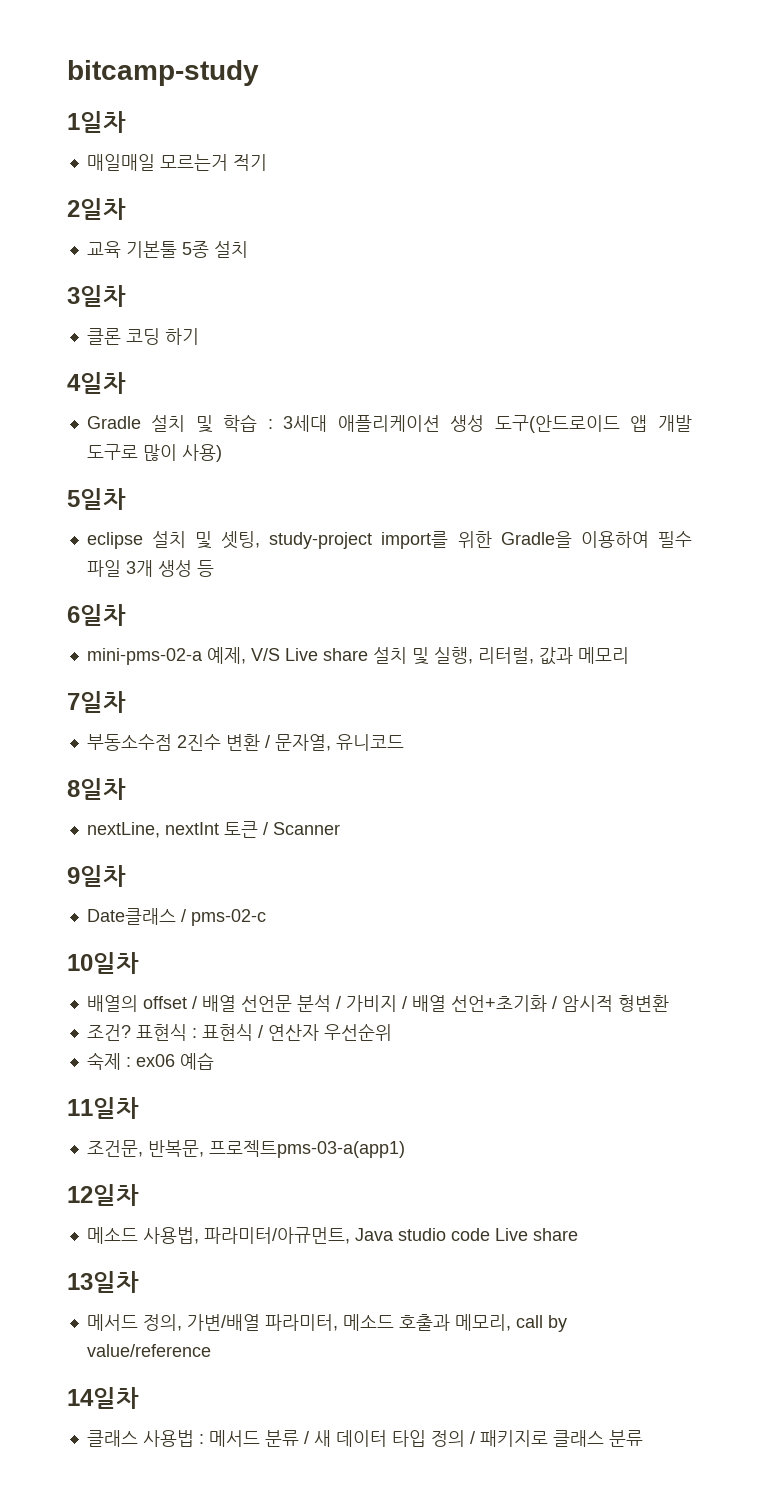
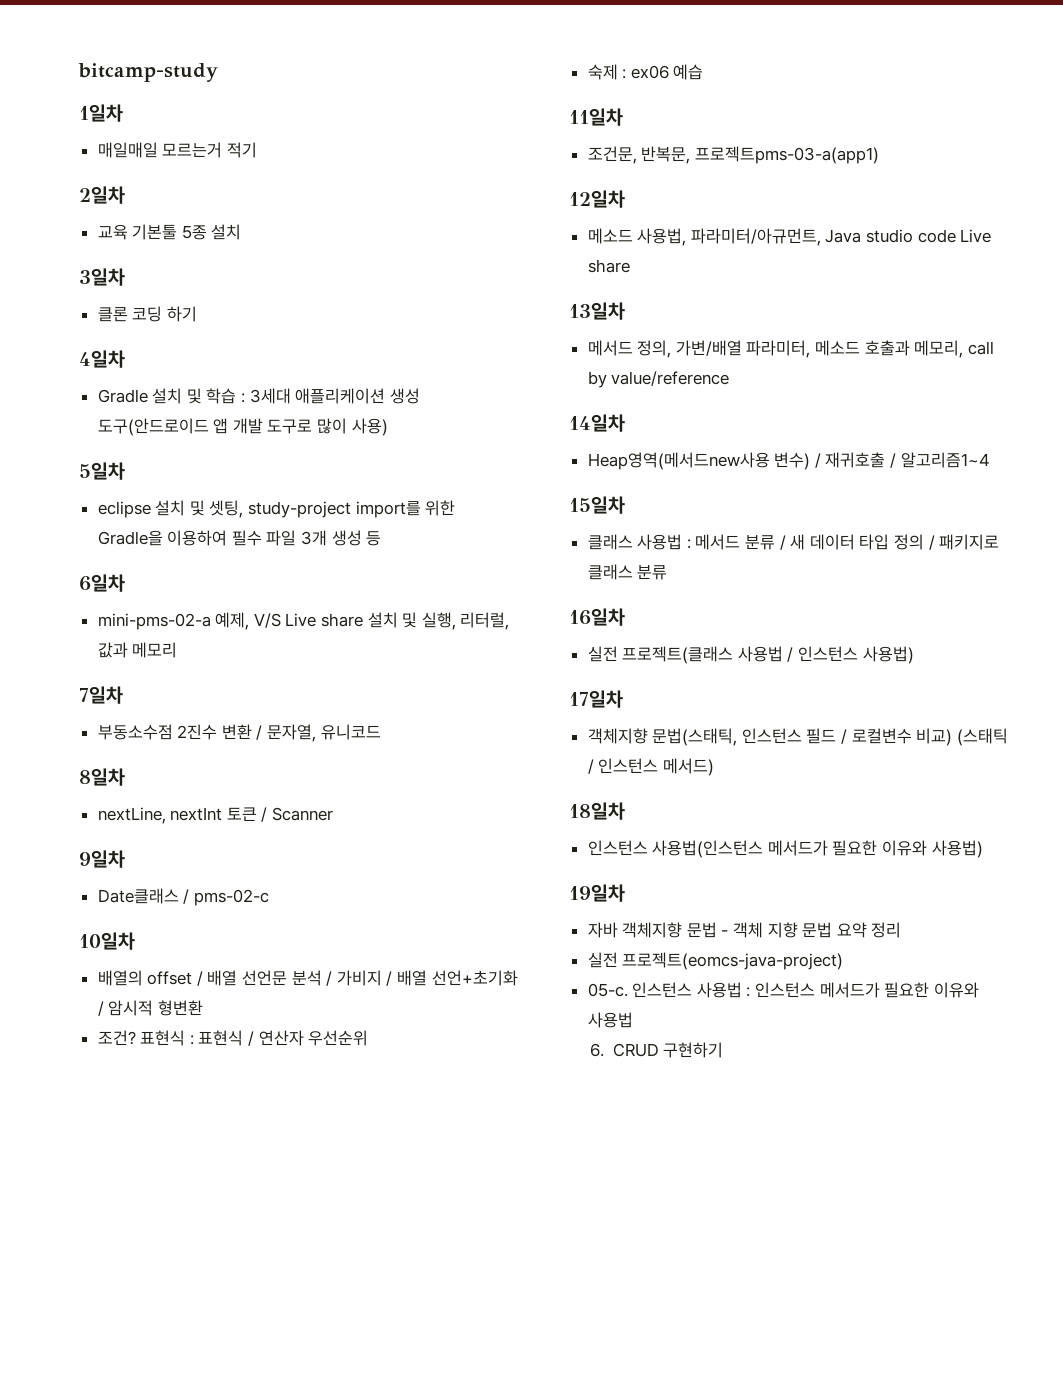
(139, 1398) none -> [587,452,990,470] [569,496,625,514] // Heap영역(메서드new사용 변수) / 재귀호출 / 알고리즘1~4 // 15일차
(643, 1438) none -> [569,608,625,626] [587,646,914,664] [569,690,623,708] [587,728,1008,746] [587,758,714,776] [569,802,625,820] [587,840,983,858] [569,884,625,902] [587,922,902,938] [587,952,844,970] [587,982,979,998] [587,1012,633,1028] [590,1042,724,1058] // 16일차 // 실전 프로젝트(클래스 사용법 / 인스턴스 사용법) // 17일차 // 객체지향 문법(스태틱, 인스턴스 필드 / 로컬변수 비교) (스태틱 / 인스턴스 메서드) // 18일차 // 인스턴스 사용법(인스턴스 메서드가 필요한 이유와 사용법) // 19일차 // 자바 객체지향 문법 - 객체 지향 문법 요약 정리 // 실전 프로젝트(eomcs-java-project) // 05-c. 인스턴스 사용법 : 인스턴스 메서드가 필요한 이유와 사용법 // 6. CRUD 구현하기

